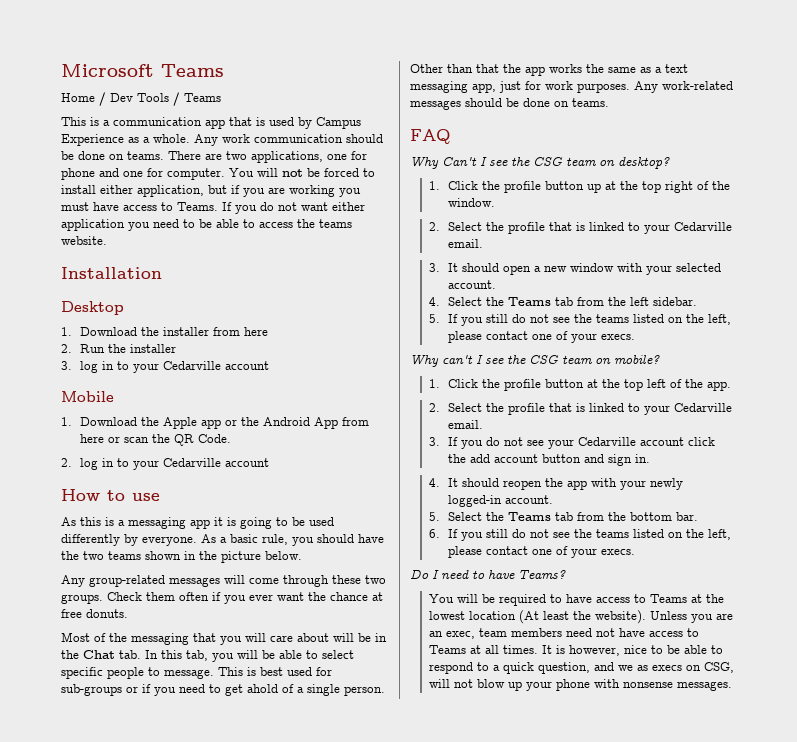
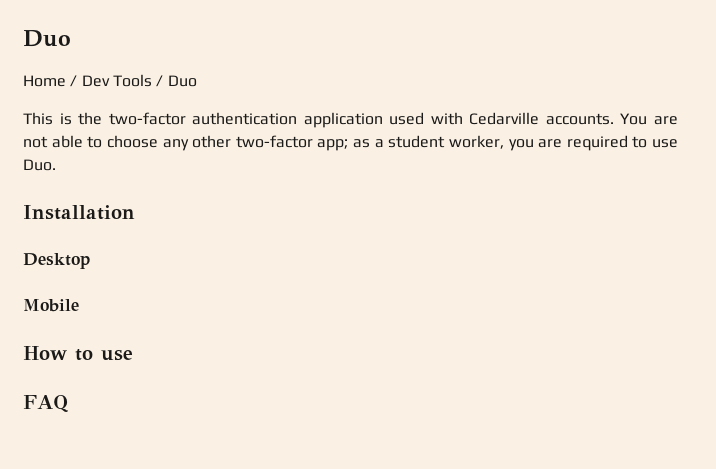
[61,64,224,77] Microsoft Teams -> [23,30,71,47] Duo
[184,93,221,102] [61,117,361,129] [61,134,383,146] [61,151,367,163] [61,168,375,180] [61,185,361,197] [61,202,365,214] [61,219,352,231] [61,236,107,245] [61,267,162,279] [61,301,124,315] [61,327,268,336] [61,344,176,353] [61,361,269,373] [61,391,114,402] [61,417,369,429] [79,434,231,446] [61,458,269,470] [61,489,160,501] [61,517,334,529] [61,534,384,546] [61,551,302,563] [61,575,386,587] [61,592,383,604] [61,609,128,618] [61,632,387,645] [61,650,354,662] [61,667,332,679] [61,684,385,696] [410,64,688,76] [410,81,733,93] [410,98,609,110] [410,129,451,144] [410,156,670,169] [428,181,730,193] [447,198,495,207] [428,222,732,234] [447,239,483,248] [428,263,721,275] [447,280,496,289] [428,297,697,306] [428,314,731,326] [447,331,635,343] [410,354,660,367] [428,379,731,391] [428,403,732,415] [447,420,483,429] [428,437,715,449] [447,454,650,466] [428,478,683,490] [447,495,553,507] [428,512,698,521] [428,529,731,541] [447,546,635,558] [410,569,566,579] [428,594,724,606] [428,610,733,624] [428,628,699,639] [428,645,723,656] [428,662,734,674] [428,679,732,691] Teams // This is a communication app that is used by Campus Experience as a whole. Any work communication should be done on teams. There are two applications, one for phone and one for computer. You will not be forced to install either application, but if you are working you must have access to Teams. If you do not want either application you need to be able to access the teams website. // Installation // Desktop // 1. Download the installer from here // 2. Run the installer // 3. log in to your Cedarville account // Mobile // 1. Download the Apple app or the Android App from here or scan the QR Code. // 2. log in to your Cedarville account // How to use // As this is a messaging app it is going to be used differently by everyone. As a basic rule, you should have the two teams shown in the picture below. // Any group-related messages will come through these two groups. Check them often if you ever want the chance at free donuts. // Most of the messaging that you will care about will be in the Chat tab. In this tab, you will be able to select specific people to message. This is best used for sub-groups or if you need to get ahold of a single person. Other than that the app works the same as a text messaging app, just for work purposes. Any work-related messages should be done on teams. // FAQ // Why Can't I see the CSG team on desktop? // 1. Click the profile button up at the top right of the window. // 2. Select the profile that is linked to your Cedarville email. // 3. It should open a new window with your selected account. // 4. Select the Teams tab from the left sidebar. // 5. If you still do not see the teams listed on the left, please contact one of your execs. // Why can't I see the CSG team on mobile? // 1. Click the profile button at the top left of the app. // 2. Select the profile that is linked to your Cedarville email. // 3. If you do not see your Cedarville account click the add account button and sign in. // 4. It should reopen the app with your newly logged-in account. // 5. Select the Teams tab from the bottom bar. // 6. If you still do not see the teams listed on the left, please contact one of your execs. // Do I need to have Teams? // You will be required to have access to Teams at the lowest location (At least the website). Unless you are an exec, team members need not have access to Teams at all times. It is however, nice to be able to respond to a quick question, and we as execs on CSG, will not blow up your phone with nonsense messages. -> [167,75,197,87] [23,112,678,128] [23,135,678,151] [23,159,56,171] [23,205,135,220] [23,253,90,269] [23,299,79,312] [23,346,133,361] [23,395,68,413] Duo // This is the two-factor authentication application used with Cedarville accounts. You are not able to choose any other two-factor app; as a student worker, you are required to use Duo. // Installation // Desktop // Mobile // How to use // FAQ

